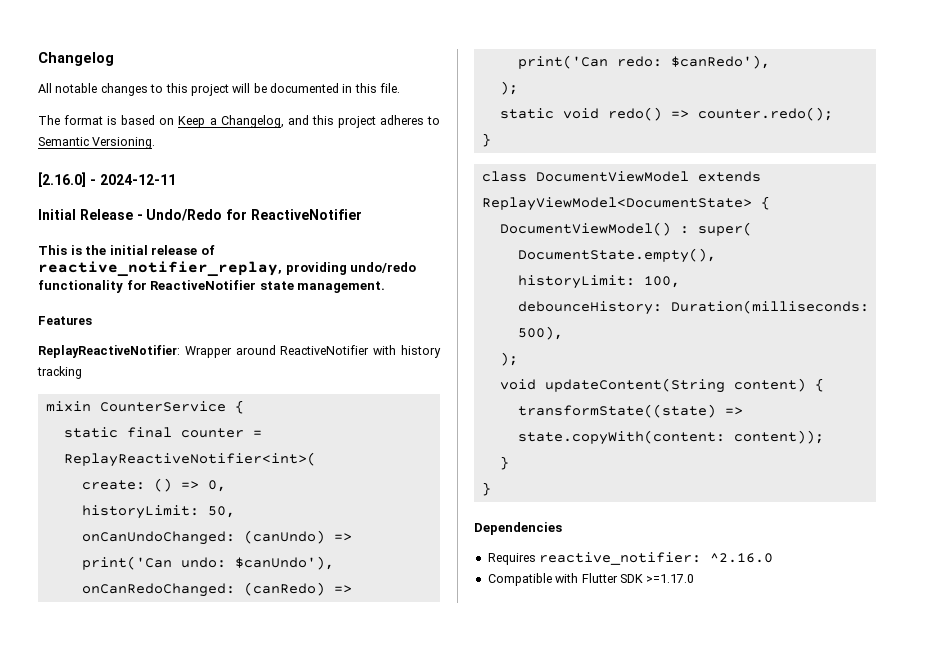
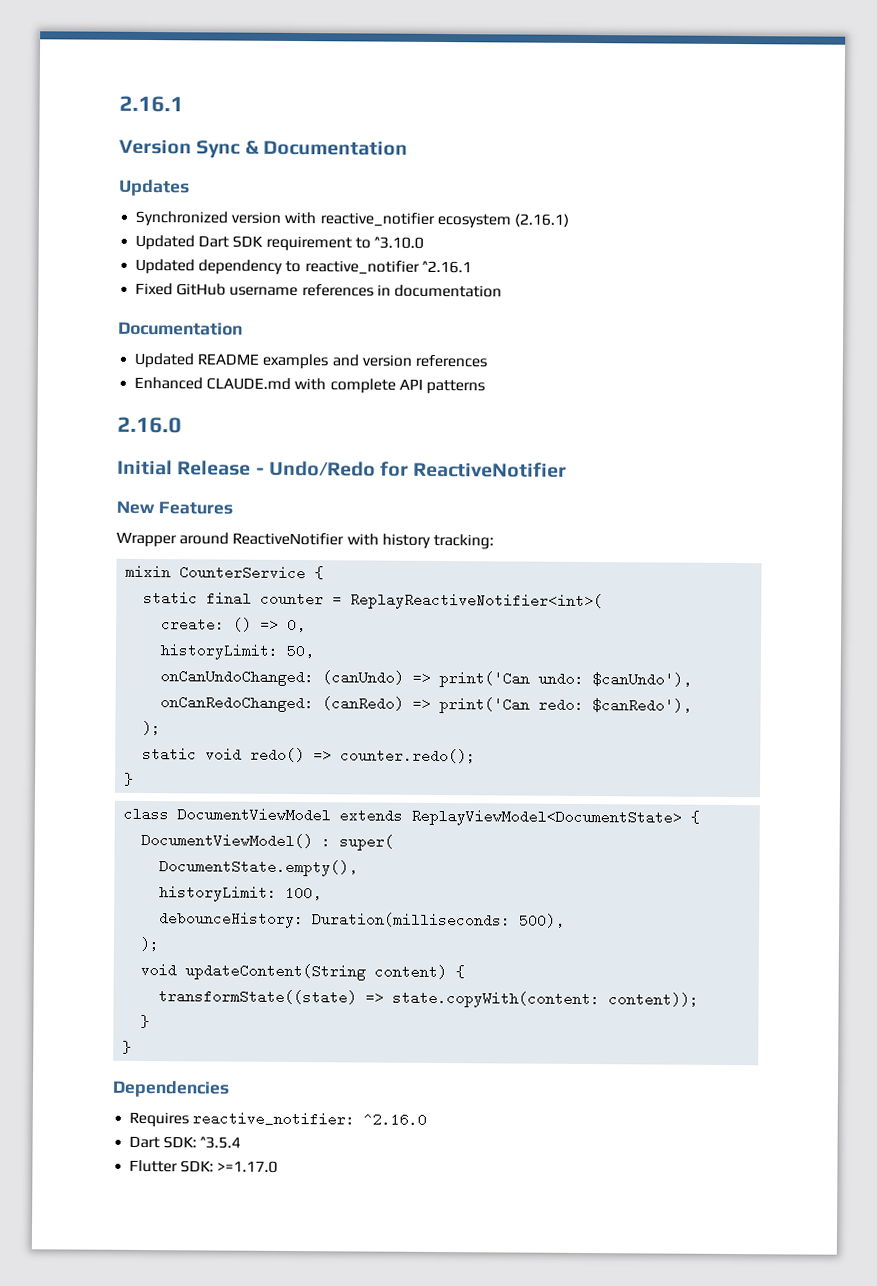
[38,52,114,66] [38,83,401,96] [38,115,440,128] [38,137,156,149] [38,172,176,187] Changelog // All notable changes to this project will be documented in this file. // The format is based on Keep a Changelog, and this project adheres to Semantic Versioning. // [2.16.0] - 2024-12-11 -> [119,95,184,113] [119,139,408,159] [119,178,190,197] [135,210,569,229] [135,234,424,252] [135,258,472,275] [135,282,502,298] [118,321,243,336] [134,352,487,370] [134,376,485,395] [117,416,182,434] 2.16.1 // Version Sync & Documentation // Updates // Synchronized version with reactive_notifier ecosystem (2.16.1) // Updated Dart SDK requirement to ^3.10.0 // Updated dependency to reactive_notifier ^2.16.1 // Fixed GitHub username references in documentation // Documentation // Updated README examples and version references // Enhanced CLAUDE.md with complete API patterns // 2.16.0
[38,245,215,255] [38,261,417,277] [38,280,386,293] This is the initial release of reactive_notifier_replay, providing undo/redo functionality for ReactiveNotifier state management. // -> [116,500,155,515] New
[38,345,180,358] ReplayReactiveNotifier: -> (233, 508) none
[37,366,82,379] tracking -> [432,533,494,550] tracking:
[487,573,643,586] Compatible with Flutter SDK -> [129,1135,242,1149] [129,1159,215,1173] Dart SDK: ^3.5.4 // Flutter SDK:

